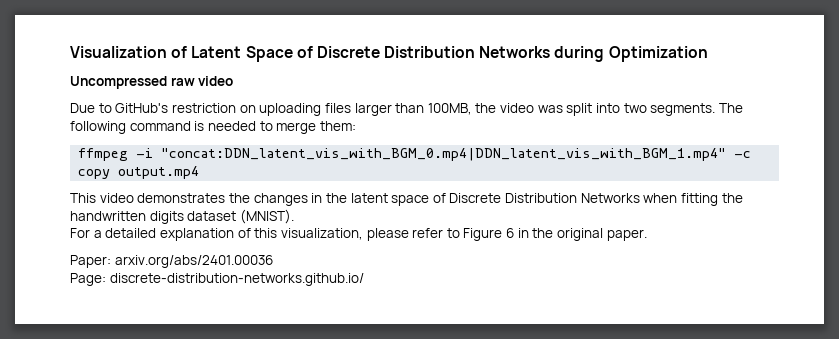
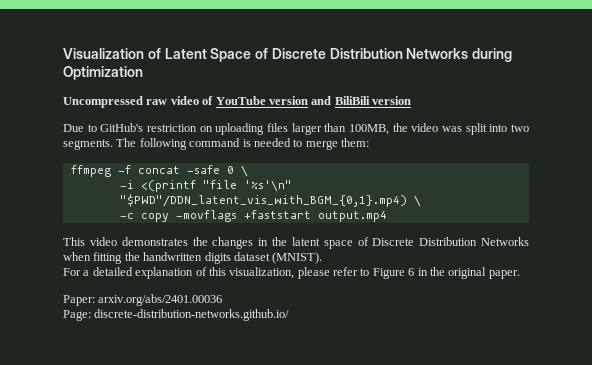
(234, 81) none -> [202,96,411,105] of YouTube version and BiliBili version
[136,148,752,161] [78,169,111,179] -i "concat:DDN_latent_vis_with_BGM_0.mp4|DDN_latent_vis_with_BGM_1.mp4" -c copy -> [117,165,248,177] [119,180,292,192] [119,194,421,207] [119,210,311,222] -f concat -safe 0 \ // -i <(printf "file '%s'\n" "$PWD"/DDN_latent_vis_with_BGM_{0,1}.mp4) \ // -c copy -movflags +faststart

